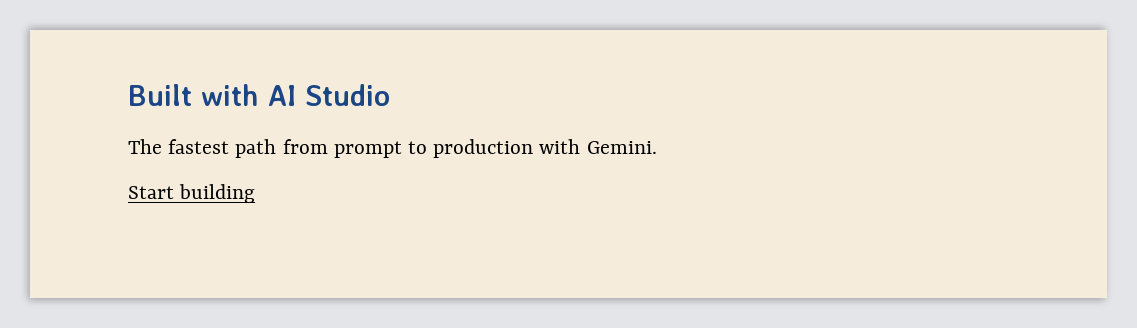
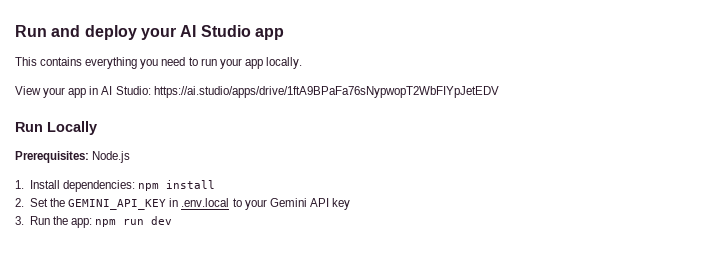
[128,84,390,106] [128,139,657,158] [128,184,256,203] Built with AI Studio // The fastest path from prompt to production with Gemini. // Start building -> [15,25,284,40] [15,57,302,69] [15,86,499,98] [15,121,97,135] [15,151,131,163] [15,180,216,192] [15,198,350,210] [15,216,173,228] Run and deploy your AI Studio app // This contains everything you need to run your app locally. // View your app in AI Studio: https://ai.studio/apps/drive/1ftA9BPaFa76sNypwopT2WbFIYpJetEDV // Run Locally // Prerequisites: Node.js // 1. Install dependencies: npm install // 2. Set the GEMINI_API_KEY in .env.local to your Gemini API key // 3. Run the app: npm run dev

